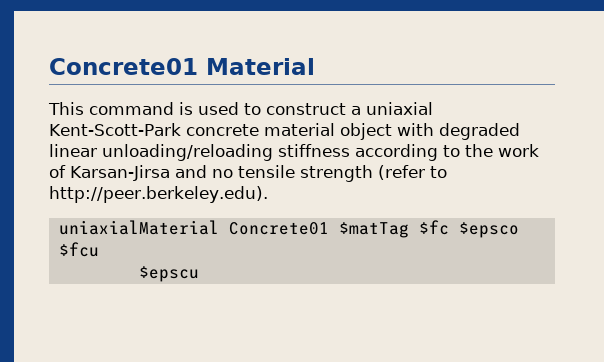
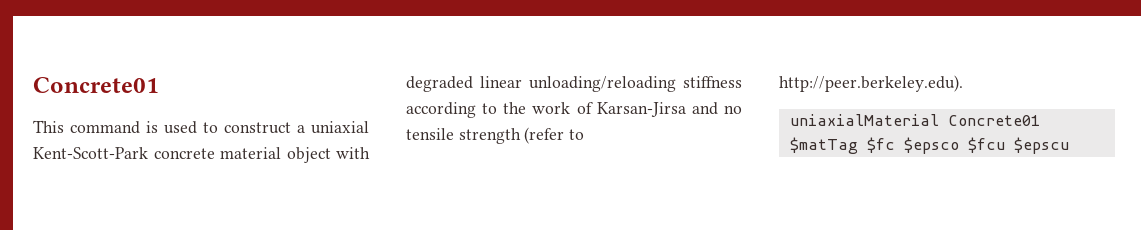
[49,58,315,75] Concrete01 Material -> [33,77,159,93] Concrete01
(99, 249) // -> (1005, 145) none

